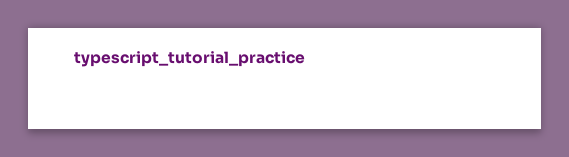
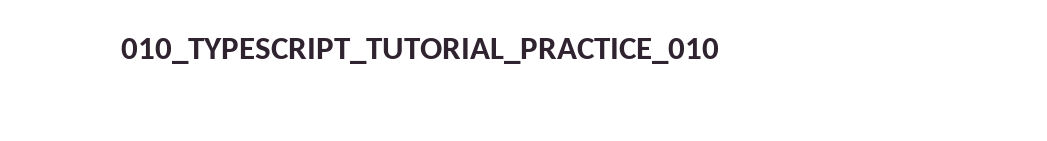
[74,51,305,67] typescript_tutorial_practice -> [121,38,719,64] 010_TYPESCRIPT_TUTORIAL_PRACTICE_010

